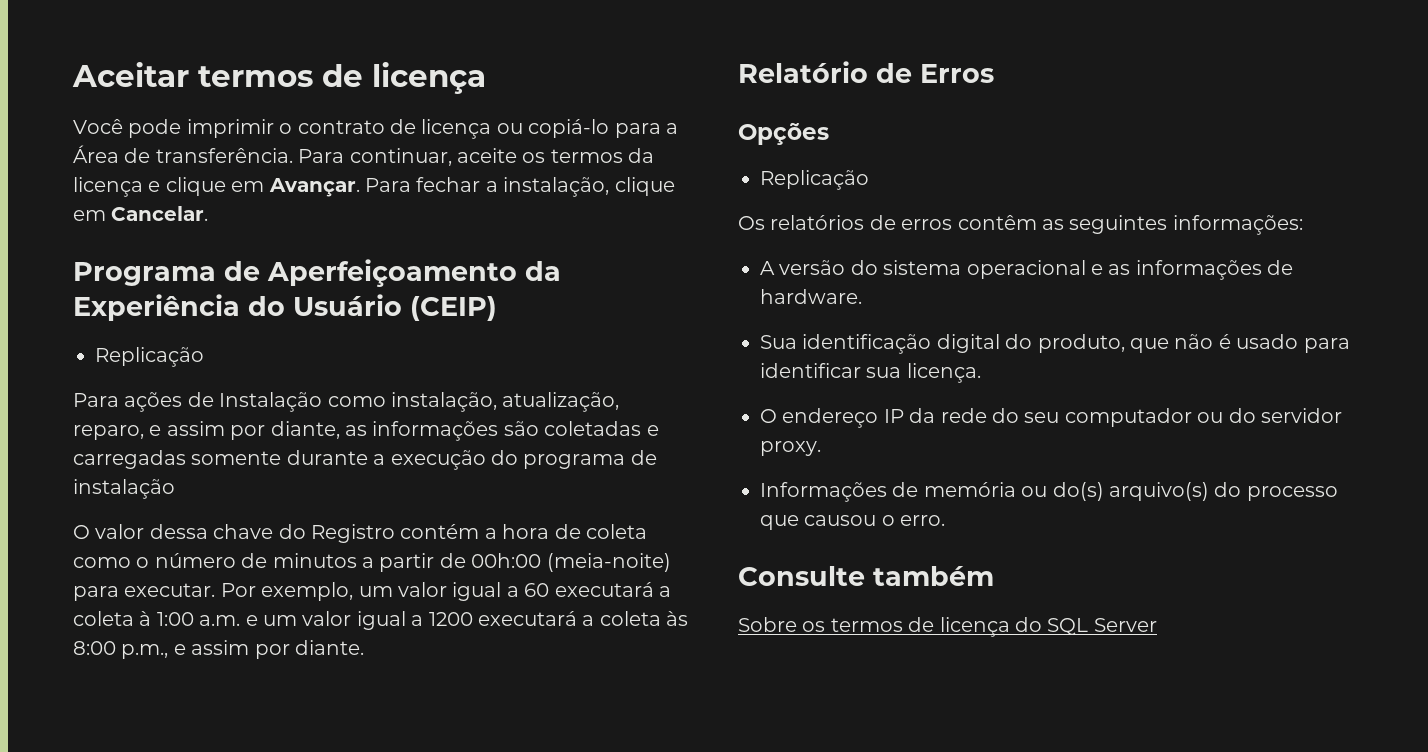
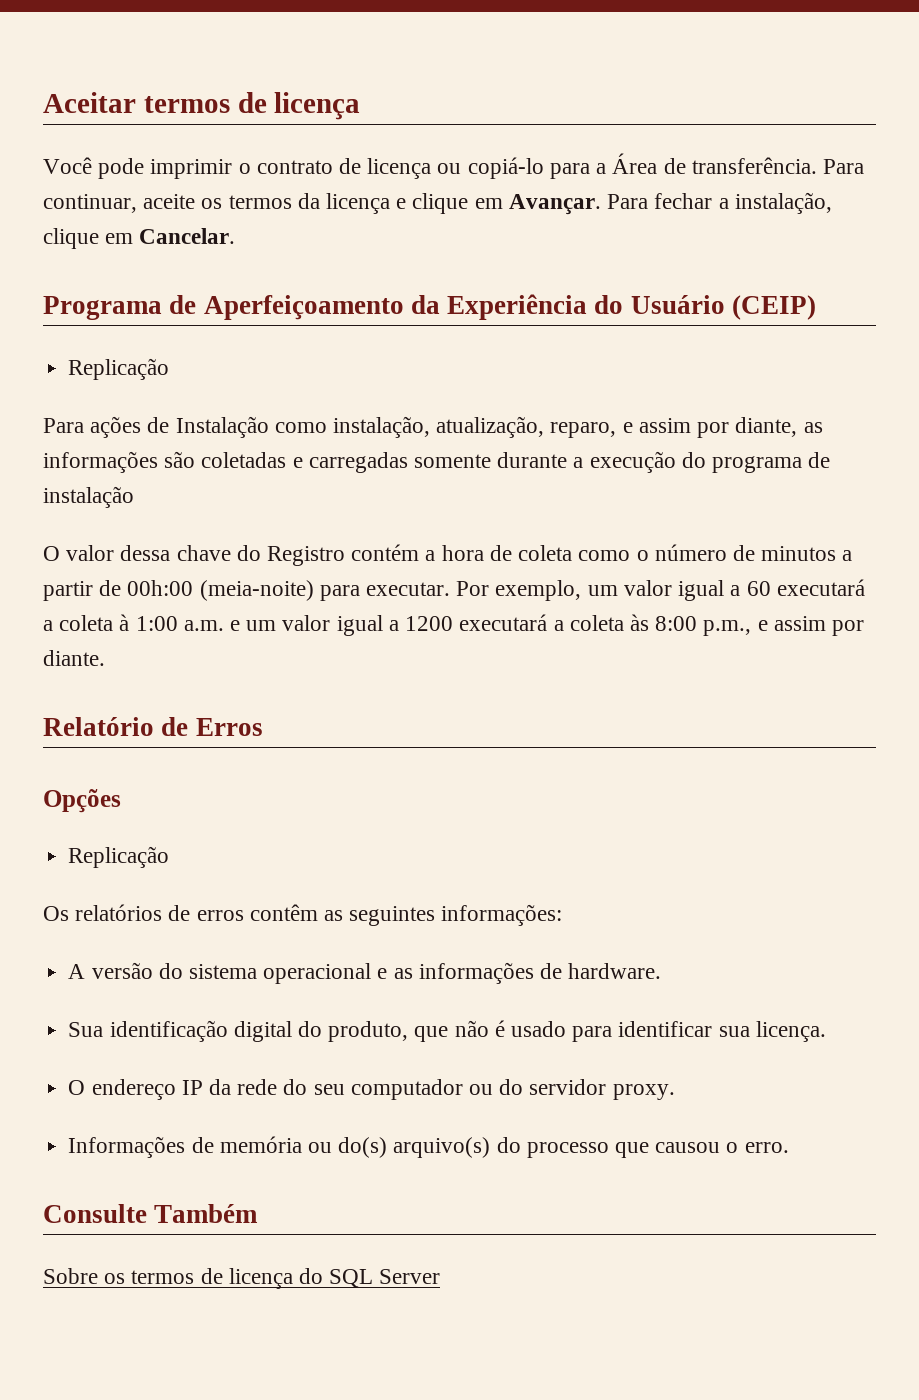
[873,566,994,586] também -> [154,1204,259,1223] Também

